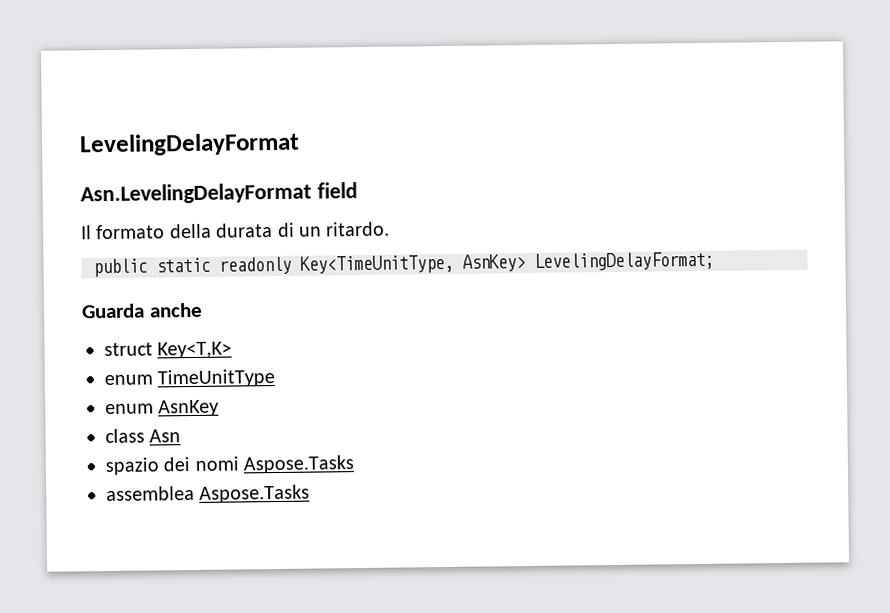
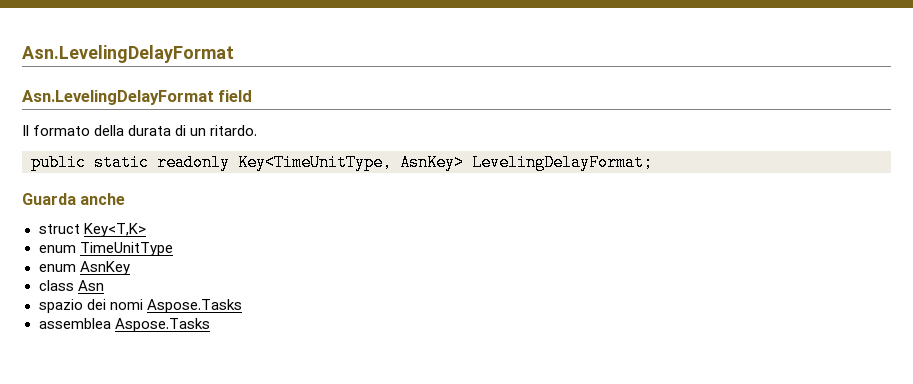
[79,132,300,157] LevelingDelayFormat -> [22,45,234,63] Asn.LevelingDelayFormat

